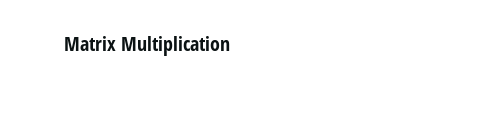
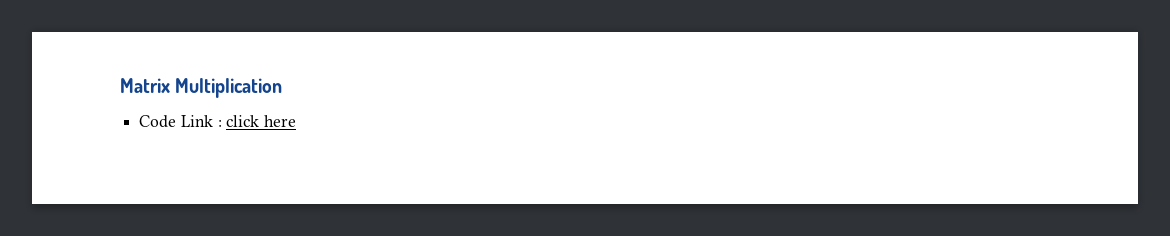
(231, 46) none -> [139,115,297,128] // Code Link : click here

